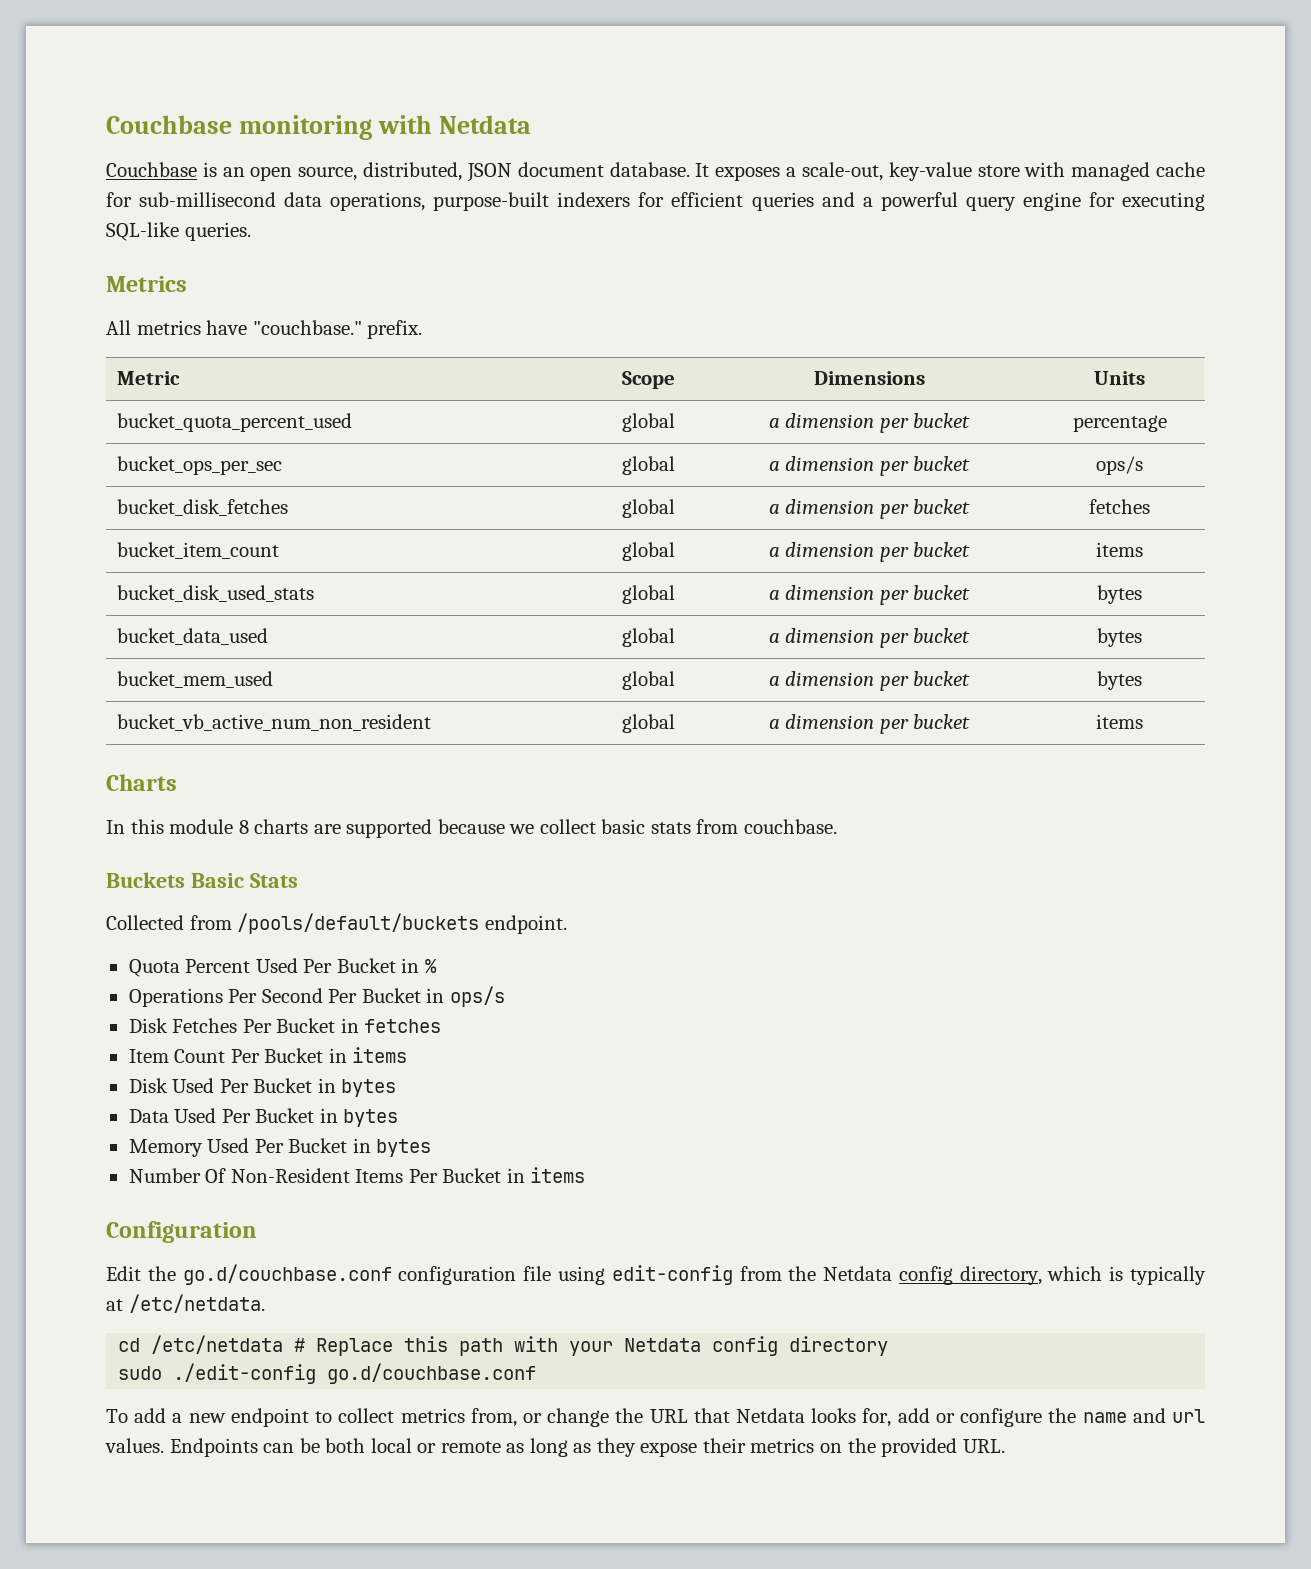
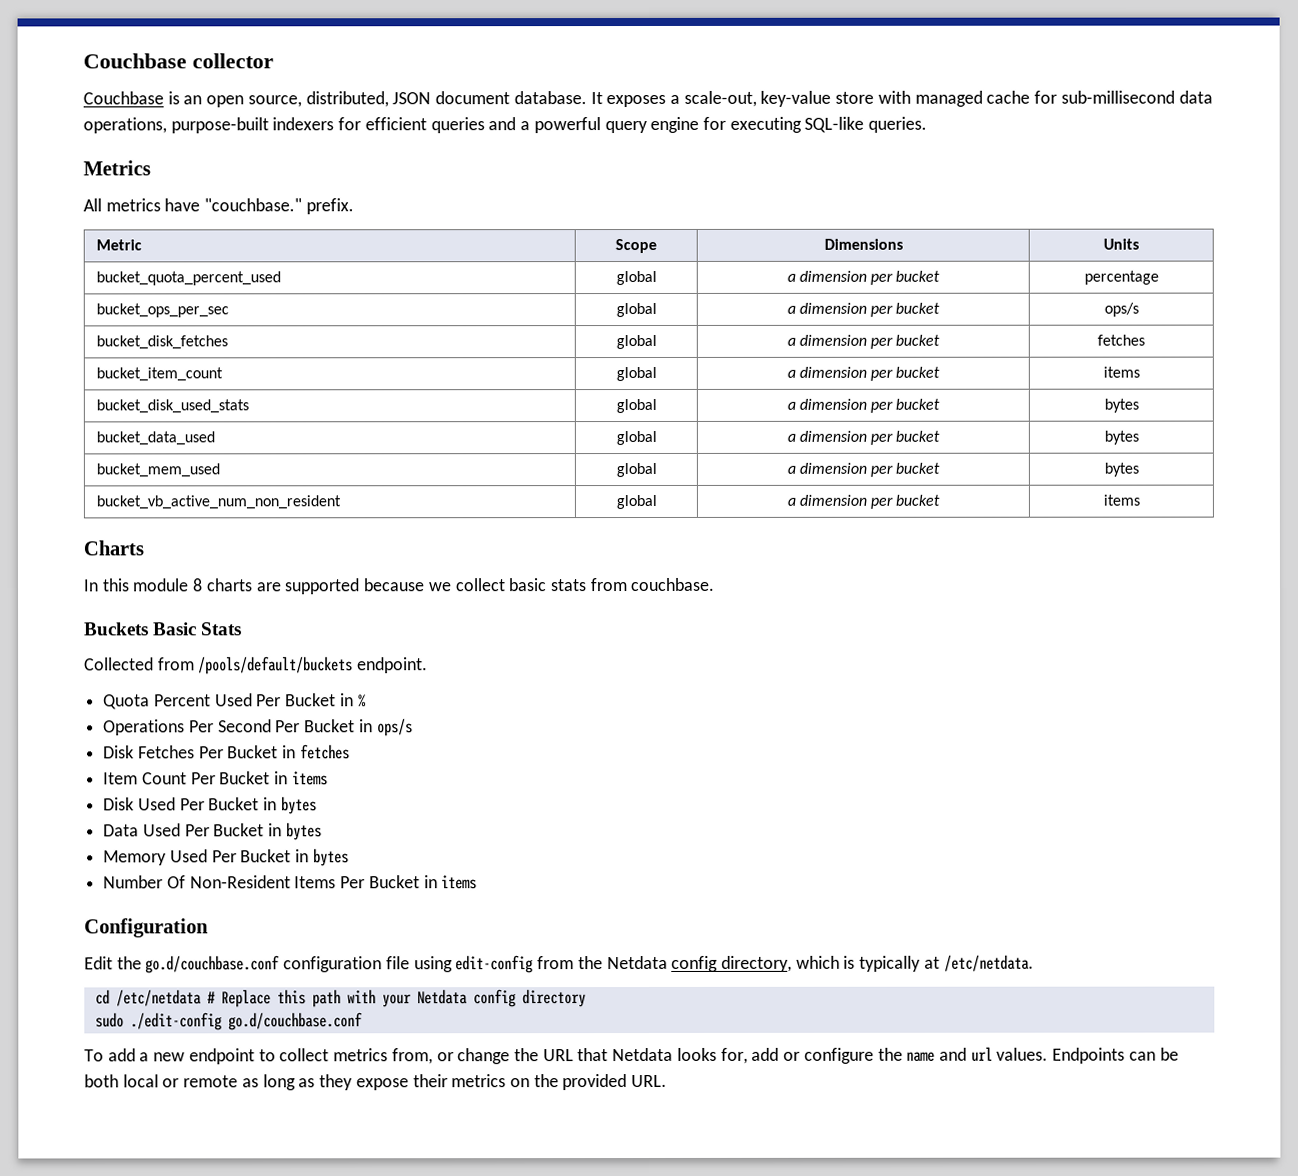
[106,115,532,140] Couchbase monitoring with Netdata -> [83,53,274,69] Couchbase collector

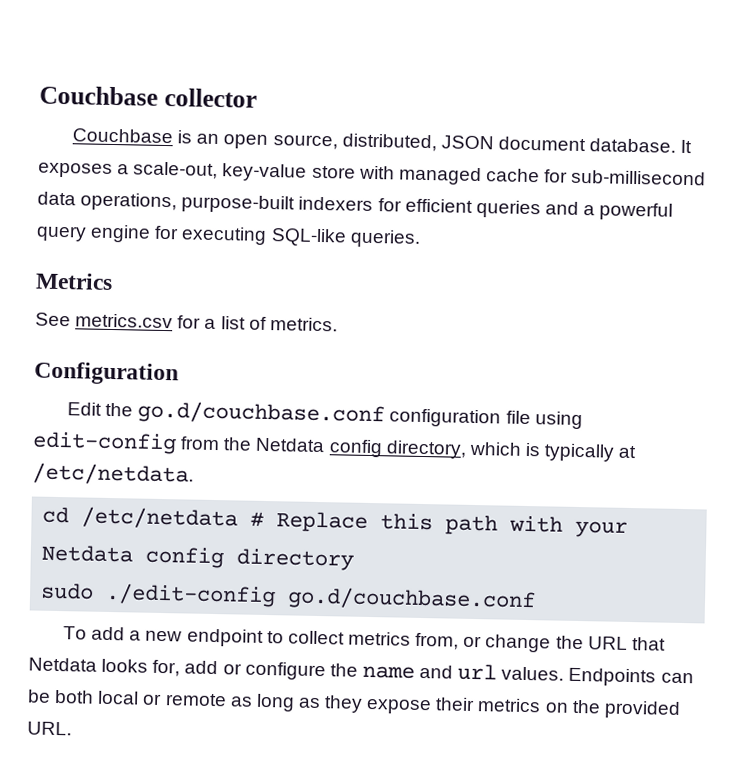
[83,198,354,215] [95,239,142,251] [615,238,657,254] [823,238,903,250] [1103,238,1139,250] [95,271,281,286] [615,270,657,286] [786,270,941,285] [1083,270,1159,285] [95,303,229,318] [615,302,657,318] [786,302,941,317] [1103,302,1139,317] [95,335,228,350] [615,334,657,350] [786,334,941,349] [1097,334,1145,346] [95,367,223,382] [615,366,657,382] [786,366,941,381] [1102,366,1140,378] [95,399,249,414] [615,398,657,414] [786,398,941,413] [1103,398,1139,413] [95,431,215,446] [615,430,657,446] [786,430,941,445] [1103,430,1139,445] [95,463,220,478] [615,462,657,478] [786,462,941,477] [1103,462,1139,477] [95,495,341,510] [615,494,657,510] [786,494,941,509] [1102,494,1140,506] [83,540,144,556] [83,577,716,595] [84,622,243,636] [84,656,429,675] [103,693,366,710] [103,718,413,737] [103,744,350,760] [103,771,328,786] [103,796,317,815] [103,822,322,841] [103,848,349,867] [103,875,478,890] All metrics have "couchbase." prefix. // Metric | Scope | Dimensions | Units // bucket_quota_percent_used | global | a dimension per bucket | percentage // bucket_ops_per_sec | global | a dimension per bucket | ops/s // bucket_disk_fetches | global | a dimension per bucket | fetches // bucket_item_count | global | a dimension per bucket | items // bucket_disk_used_stats | global | a dimension per bucket | bytes // bucket_data_used | global | a dimension per bucket | bytes // bucket_mem_used | global | a dimension per bucket | bytes // bucket_vb_active_num_non_resident | global | a dimension per bucket | items // Charts // In this module 8 charts are supported because we collect basic stats from couchbase. // Buckets Basic Stats // Collected from /pools/default/buckets endpoint. // Quota Percent Used Per Bucket in % // Operations Per Second Per Bucket in ops/s // Disk Fetches Per Bucket in fetches // Item Count Per Bucket in items // Disk Used Per Bucket in bytes // Data Used Per Bucket in bytes // Memory Used Per Bucket in bytes // Number Of Non-Resident Items Per Bucket in items -> [35,312,338,332] See metrics.csv for a list of metrics.

